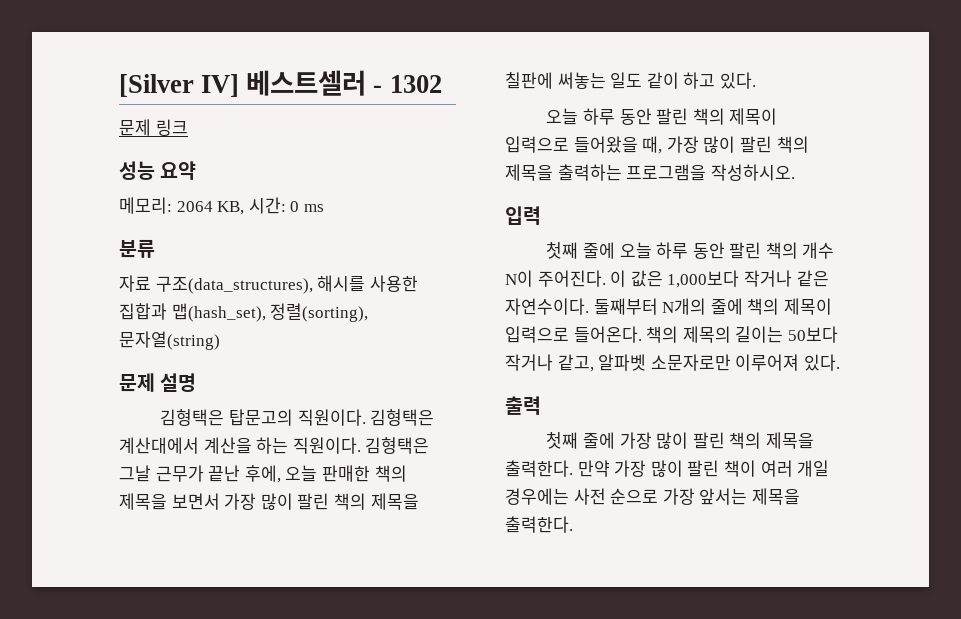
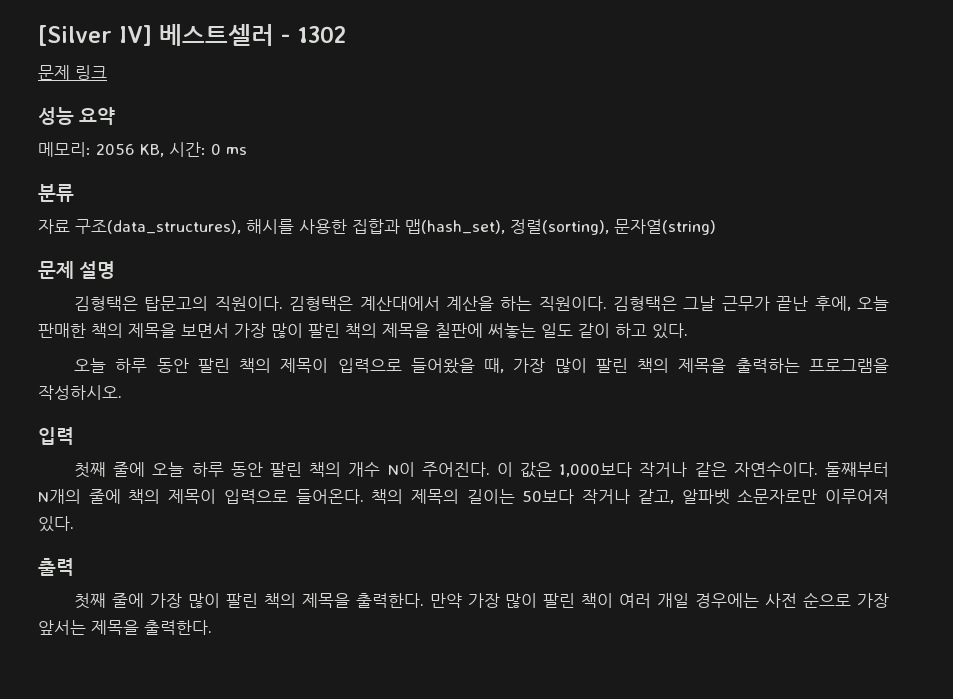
[176,201,213,212] 2064 -> [96,144,134,155] 2056

